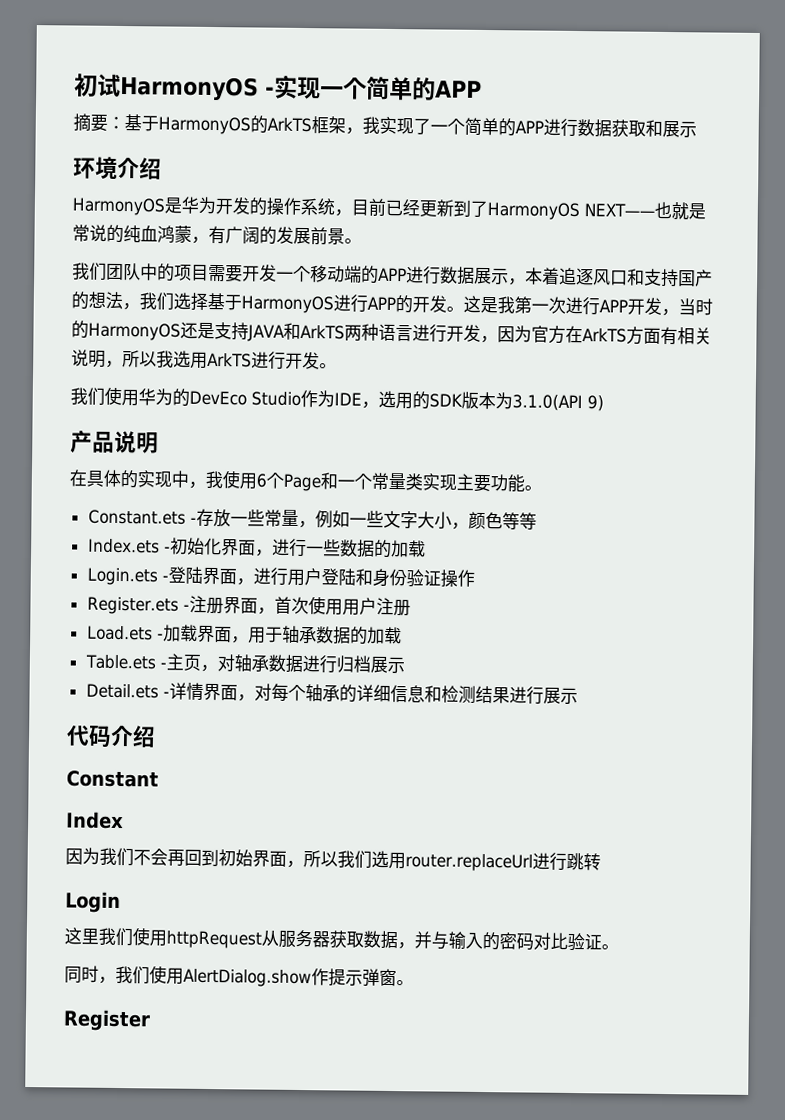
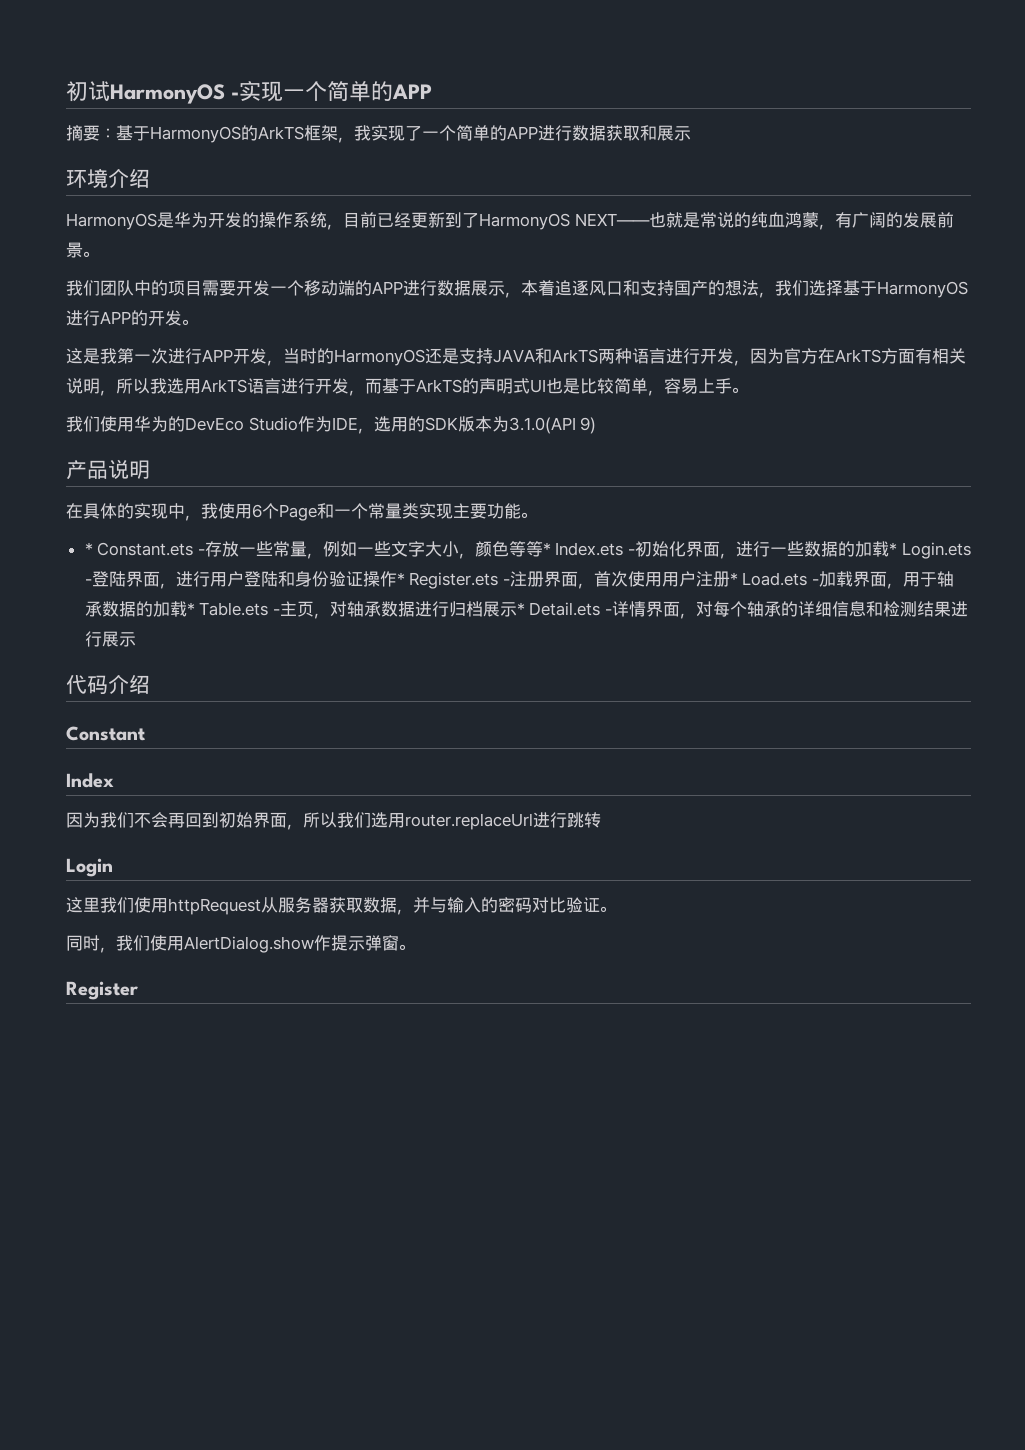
(464, 309) none -> (198, 322) //
[251,351,320,370] 进行开发 -> [247,378,732,396] 语言进行开发，而基于ArkTS的声明式UI也是比较简单，容易上手
(542, 488) none -> [84,542,93,555] *
(537, 521) // -> [542,542,551,555] *
(426, 549) // -> [889,542,898,555] *
(475, 578) // -> [396,572,405,585] *
(411, 608) // -> [729,572,738,585] *
(402, 635) // -> [186,602,195,615] *
(405, 665) // -> [516,602,525,615] *

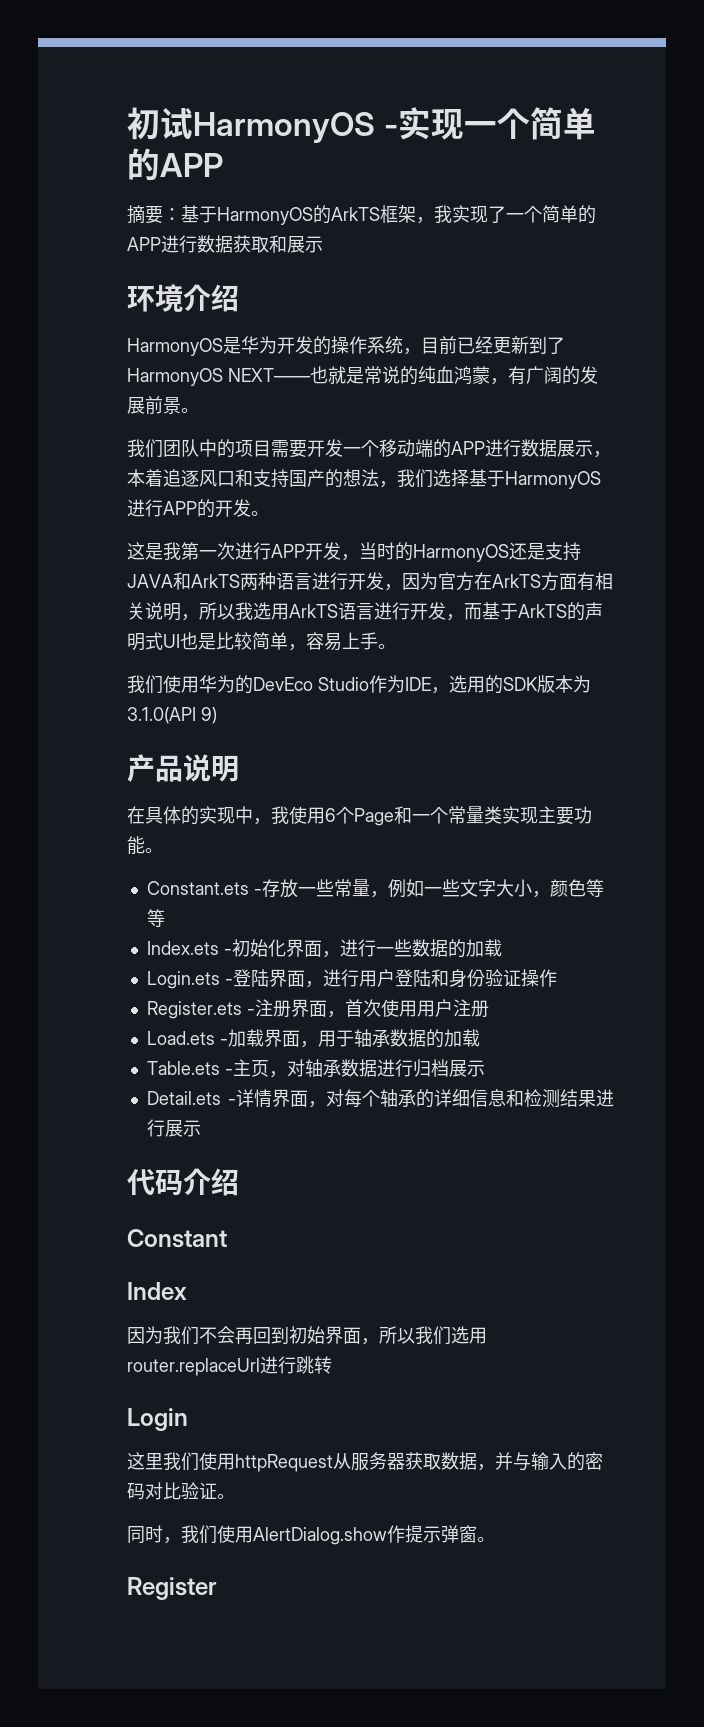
[84,542,93,555] * -> (163, 850) none
[542,542,551,555] * -> (165, 918) //
[889,542,898,555] * -> (502, 948) //
[396,572,405,585] * -> (557, 978) //
[729,572,738,585] * -> (489, 1008) //
[186,602,195,615] * -> (480, 1038) //
[516,602,525,615] * -> (485, 1068) //

